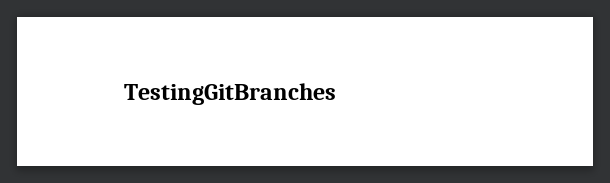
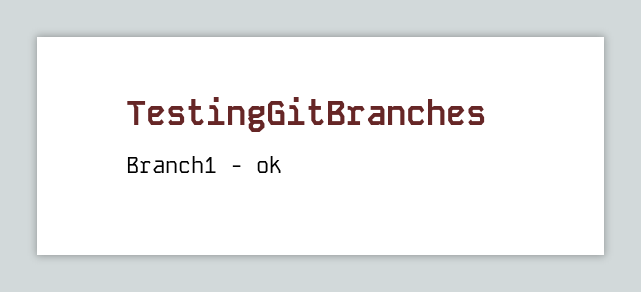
(336, 94) none -> [126,156,282,173] // Branch1 - ok

